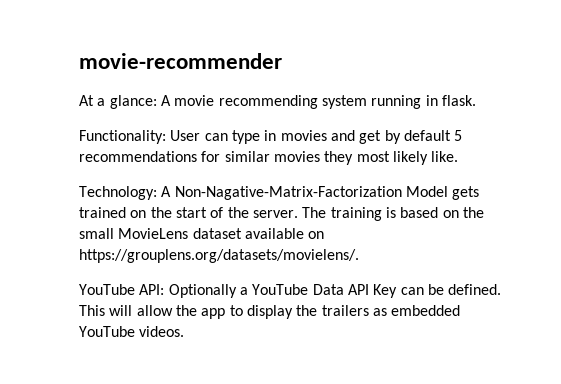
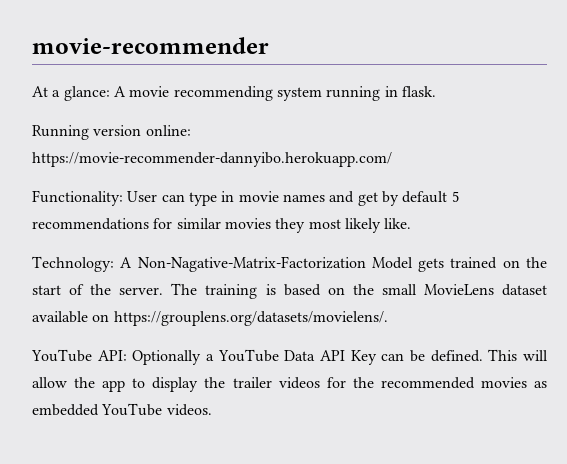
(476, 100) none -> [32,125,191,140] [32,152,392,167] // Running version online: https://movie-recommender-dannyibo.herokuapp.com/
[280,130,327,141] movies -> [238,191,325,202] movie names
[321,305,369,316] trailers -> [232,377,527,389] trailer videos for the recommended movies

